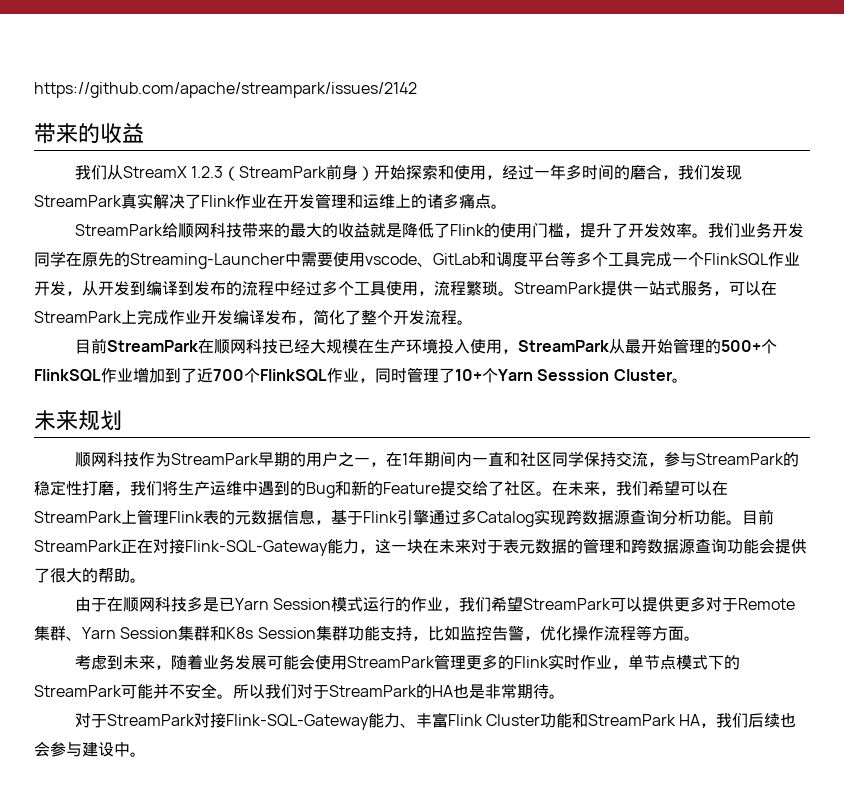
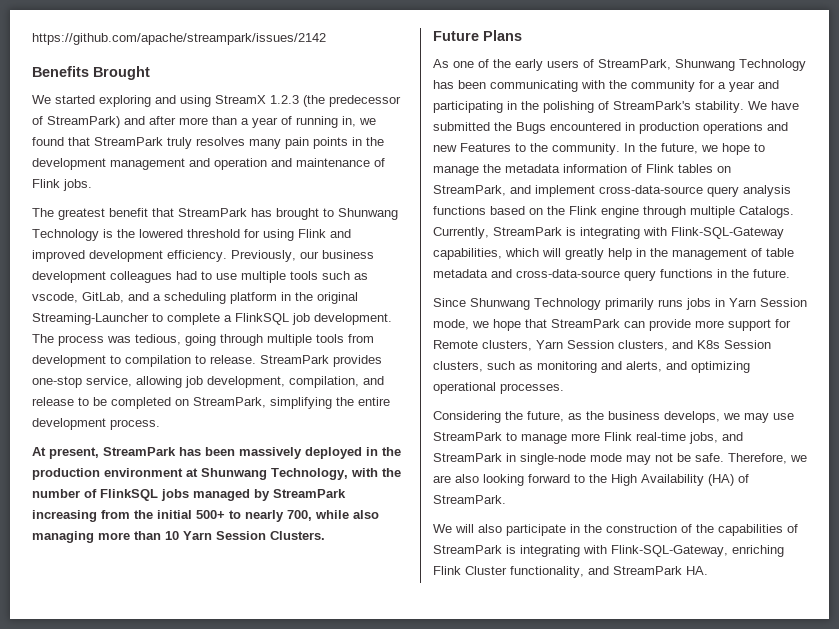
[34,122,144,144] [74,164,743,181] [34,193,507,209] [74,222,804,238] [34,251,800,269] [34,280,777,296] [34,309,473,325] [74,338,777,354] [34,367,688,383] [34,410,122,431] [74,451,799,467] [34,480,728,498] [34,509,774,527] [34,538,807,556] [34,568,146,583] [74,596,796,612] [34,625,700,641] [74,654,740,670] [34,683,565,699] [74,712,797,730] [34,741,146,757] 带来的收益 // 我们从StreamX 1.2.3（StreamPark前身）开始探索和使用，经过一年多时间的磨合，我们发现StreamPark真实解决了Flink作业在开发管理和运维上的诸多痛点。 // StreamPark给顺网科技带来的最大的收益就是降低了Flink的使用门槛，提升了开发效率。我们业务开发同学在原先的Streaming-Launcher中需要使用vscode、GitLab和调度平台等多个工具完成一个FlinkSQL作业开发，从开发到编译到发布的流程中经过多个工具使用，流程繁琐。StreamPark提供一站式服务，可以在StreamPark上完成作业开发编译发布，简化了整个开发流程。 // 目前StreamPark在顺网科技已经大规模在生产环境投入使用，StreamPark从最开始管理的500+个FlinkSQL作业增加到了近700个FlinkSQL作业，同时管理了10+个Yarn Sesssion Cluster。 // 未来规划 // 顺网科技作为StreamPark早期的用户之一，在1年期间内一直和社区同学保持交流，参与StreamPark的稳定性打磨，我们将生产运维中遇到的Bug和新的Feature提交给了社区。在未来，我们希望可以在StreamPark上管理Flink表的元数据信息，基于Flink引擎通过多Catalog实现跨数据源查询分析功能。目前StreamPark正在对接Flink-SQL-Gateway能力，这一块在未来对于表元数据的管理和跨数据源查询功能会提供了很大的帮助。 // 由于在顺网科技多是已Yarn Session模式运行的作业，我们希望StreamPark可以提供更多对于Remote集群、Yarn Session集群和K8s Session集群功能支持，比如监控告警，优化操作流程等方面。 // 考虑到未来，随着业务发展可能会使用StreamPark管理更多的Flink实时作业，单节点模式下的StreamPark可能并不安全。所以我们对于StreamPark的HA也是非常期待。 // 对于StreamPark对接Flink-SQL-Gateway能力、丰富Flink Cluster功能和StreamPark HA，我们后续也会参与建设中。 -> [32,66,150,80] [32,95,401,107] [32,116,376,128] [32,137,384,149] [32,158,385,170] [32,179,92,191] [32,208,398,220] [32,229,351,241] [32,250,374,262] [32,271,368,283] [32,292,358,304] [32,313,392,325] [32,334,374,346] [32,355,382,367] [32,376,384,388] [32,397,390,409] [32,418,160,430] [32,447,401,459] [32,468,401,480] [32,489,346,501] [32,510,379,522] [32,531,325,543] [433,30,522,41] [433,59,806,71] [433,80,779,92] [433,101,799,113] [433,122,788,134] [433,143,765,155] [433,164,731,176] [433,185,791,197] [433,206,794,218] [433,227,784,239] [433,248,794,260] [433,269,790,281] [433,298,807,310] [433,319,791,331] [433,340,771,351] [433,361,750,373] [433,382,564,394] [433,411,794,423] [433,432,743,444] [433,453,807,465] [433,474,749,486] [433,495,506,504] [433,524,798,536] [433,545,784,557] [433,566,708,578] Benefits Brought // We started exploring and using StreamX 1.2.3 (the predecessor of StreamPark) and after more than a year of running in, we found that StreamPark truly resolves many pain points in the development management and operation and maintenance of Flink jobs. // The greatest benefit that StreamPark has brought to Shunwang Technology is the lowered threshold for using Flink and improved development efficiency. Previously, our business development colleagues had to use multiple tools such as vscode, GitLab, and a scheduling platform in the original Streaming-Launcher to complete a FlinkSQL job development. The process was tedious, going through multiple tools from development to compilation to release. StreamPark provides one-stop service, allowing job development, compilation, and release to be completed on StreamPark, simplifying the entire development process. // At present, StreamPark has been massively deployed in the production environment at Shunwang Technology, with the number of FlinkSQL jobs managed by StreamPark increasing from the initial 500+ to nearly 700, while also managing more than 10 Yarn Session Clusters. // Future Plans // As one of the early users of StreamPark, Shunwang Technology has been communicating with the community for a year and participating in the polishing of StreamPark's stability. We have submitted the Bugs encountered in production operations and new Features to the community. In the future, we hope to manage the metadata information of Flink tables on StreamPark, and implement cross-data-source query analysis functions based on the Flink engine through multiple Catalogs. Currently, StreamPark is integrating with Flink-SQL-Gateway capabilities, which will greatly help in the management of table metadata and cross-data-source query functions in the future. // Since Shunwang Technology primarily runs jobs in Yarn Session mode, we hope that StreamPark can provide more support for Remote clusters, Yarn Session clusters, and K8s Session clusters, such as monitoring and alerts, and optimizing operational processes. // Considering the future, as the business develops, we may use StreamPark to manage more Flink real-time jobs, and StreamPark in single-node mode may not be safe. Therefore, we are also looking forward to the High Availability (HA) of StreamPark. // We will also participate in the construction of the capabilities of StreamPark is integrating with Flink-SQL-Gateway, enriching Flink Cluster functionality, and StreamPark HA.

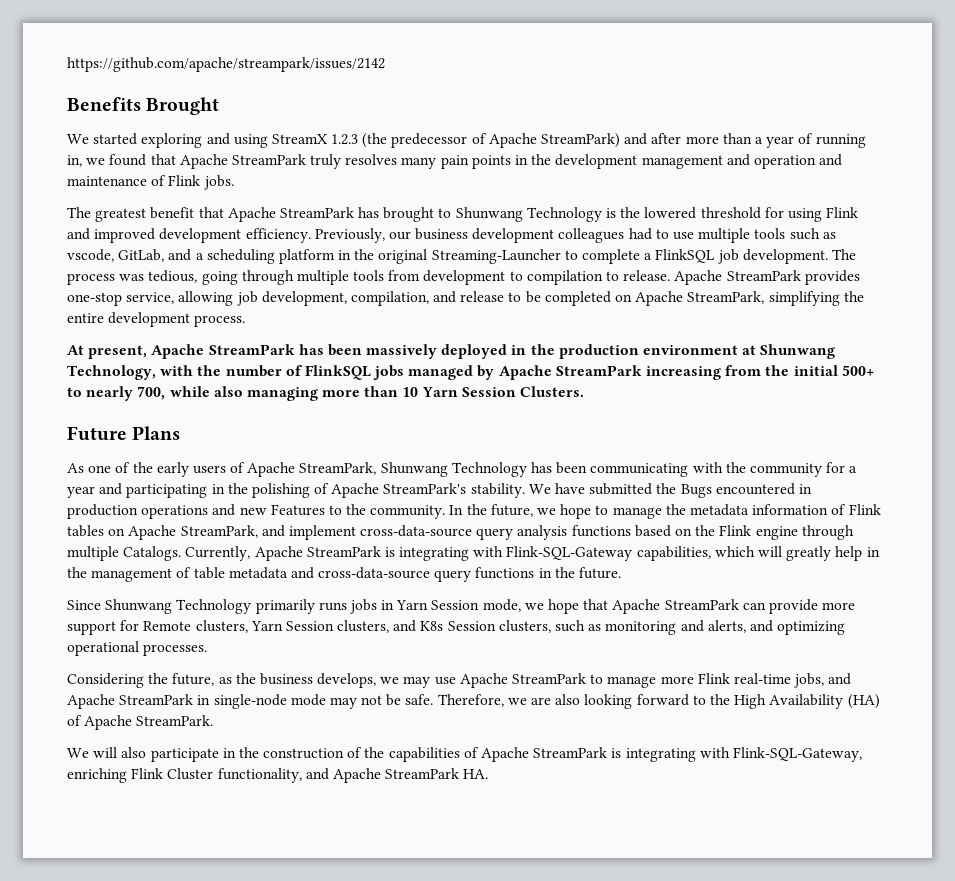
(43, 120) none -> [488,133,537,148] Apache
(90, 141) none -> [179,154,228,169] Apache
(174, 212) none -> [227,207,276,222] Apache
(256, 359) none -> [674,270,723,285] Apache
(189, 402) none -> [635,291,684,306] Apache
(99, 453) none -> [151,344,205,359] Apache
(270, 495) none -> [498,365,552,380] Apache
(594, 63) none -> [247,462,296,477] Apache
(609, 105) none -> [331,483,380,498] Apache
(731, 169) none -> [128,525,177,540] Apache
(489, 233) none -> [254,546,303,561] Apache
(547, 323) none -> [612,599,661,614] Apache
(794, 416) none -> [459,673,508,688] Apache
(743, 436) none -> [67,694,115,709] Apache
(749, 478) none -> [84,715,133,730] Apache
(798, 528) none -> [481,747,530,762] Apache
(609, 570) none -> [332,768,381,783] Apache

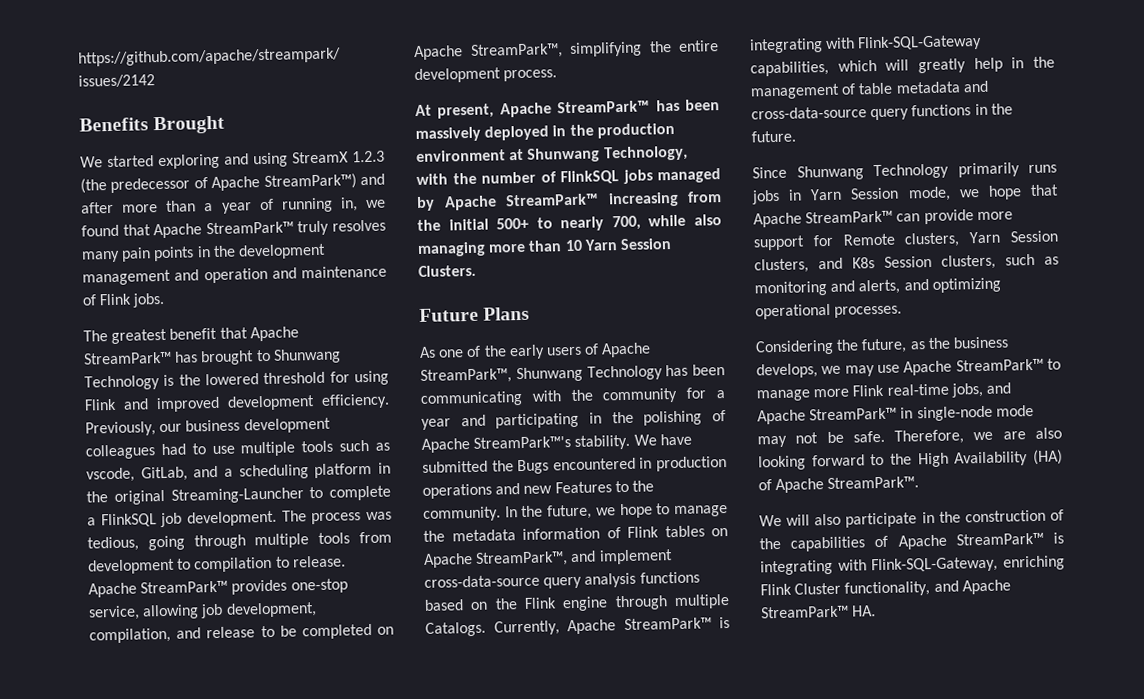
[541,133,621,148] StreamPark) -> [263,173,357,190] StreamPark™)
[231,154,306,165] StreamPark -> [205,221,294,235] StreamPark™
[279,207,354,218] StreamPark -> [83,351,172,365] StreamPark™
[726,270,801,281] StreamPark -> [140,580,229,594] StreamPark™
[687,291,765,304] StreamPark, -> [470,43,563,59] StreamPark™,
[208,344,295,355] StreamPark -> [557,100,651,114] StreamPark™
[555,365,642,376] StreamPark -> [505,193,599,207] StreamPark™
[299,462,377,475] StreamPark, -> [420,368,512,384] StreamPark™,
[383,483,467,494] StreamPark's -> [473,436,572,449] StreamPark™'s
[180,525,258,538] StreamPark, -> [475,551,569,567] StreamPark™,
[306,546,381,557] StreamPark -> [623,617,712,631] StreamPark™
[664,599,739,610] StreamPark -> [805,210,894,224] StreamPark™
[512,673,587,684] StreamPark -> [955,358,1044,372] StreamPark™
[119,694,194,705] StreamPark -> [809,407,898,421] StreamPark™
[136,715,214,726] StreamPark. -> [827,476,920,490] StreamPark™.
[533,747,608,758] StreamPark -> [955,532,1044,546] StreamPark™
[385,768,460,779] StreamPark -> [761,605,849,619] StreamPark™

